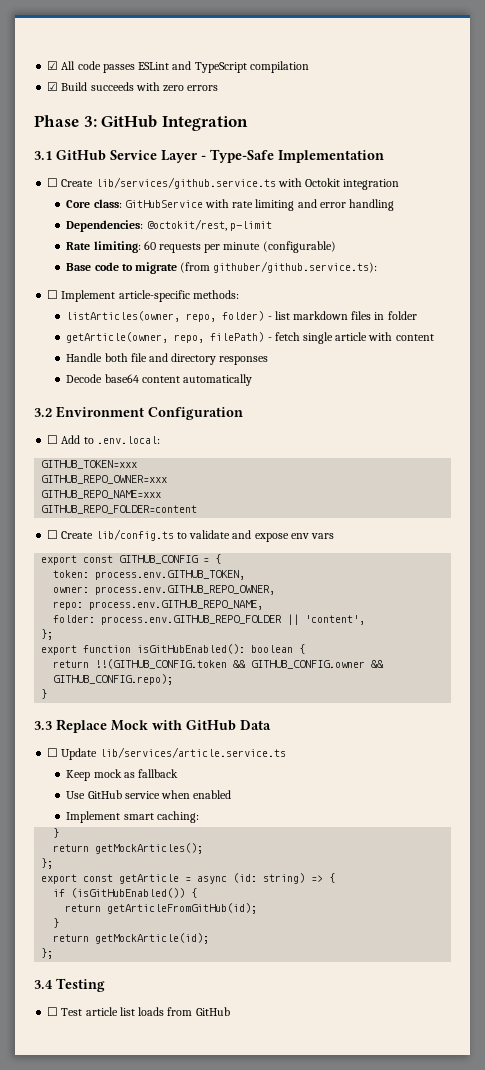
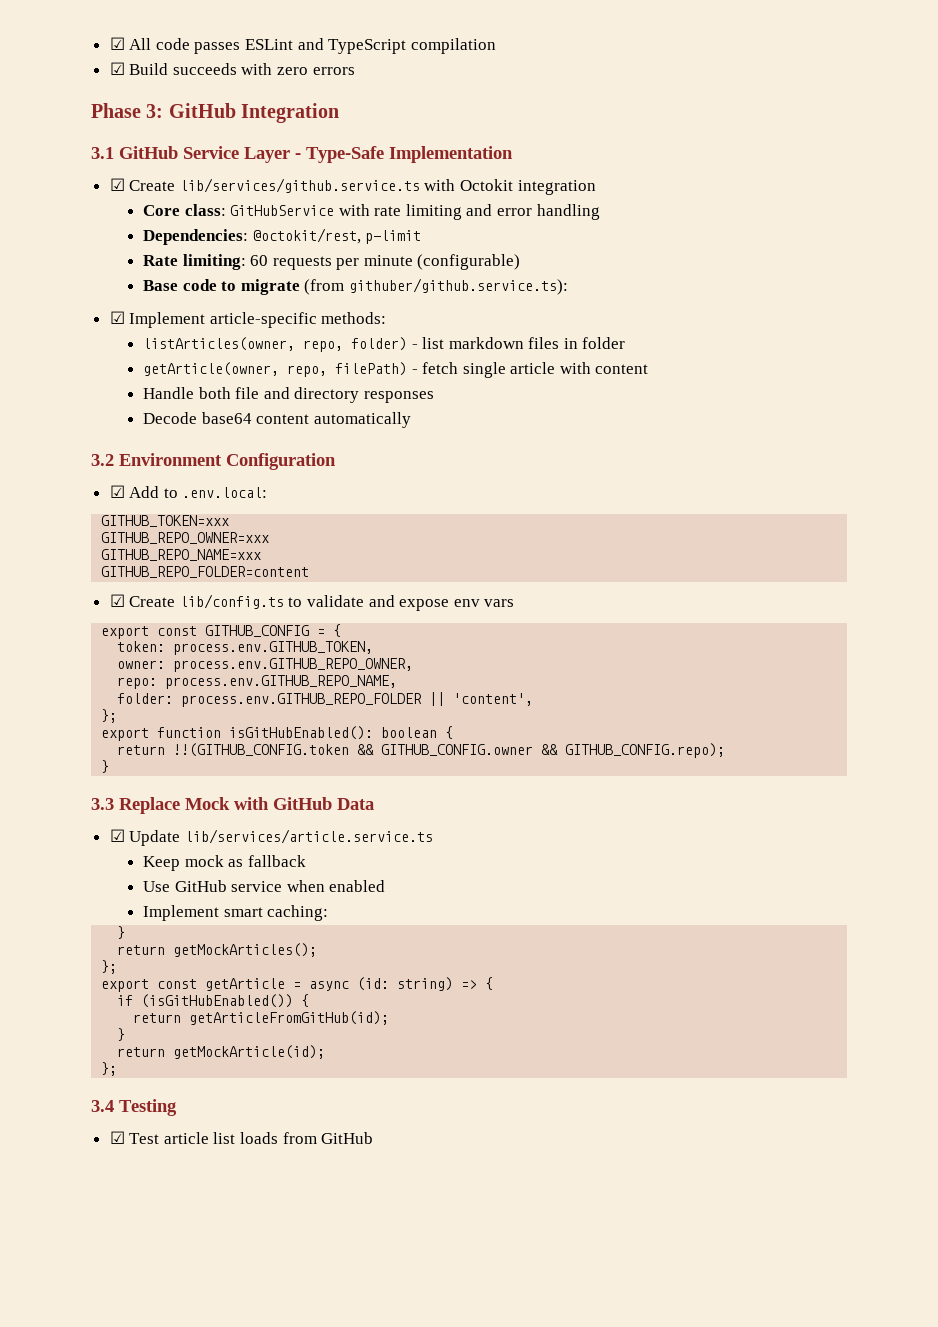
[47,178,59,187] ☐ -> [109,178,125,191] ☑
[47,290,59,299] ☐ -> [109,311,125,324] ☑
[47,435,59,444] ☐ -> [109,485,125,498] ☑
[47,530,59,539] ☐ -> [109,594,125,607] ☑
[47,748,59,757] ☐ -> [109,829,125,842] ☑
[47,1007,59,1016] ☐ -> [109,1131,125,1144] ☑

